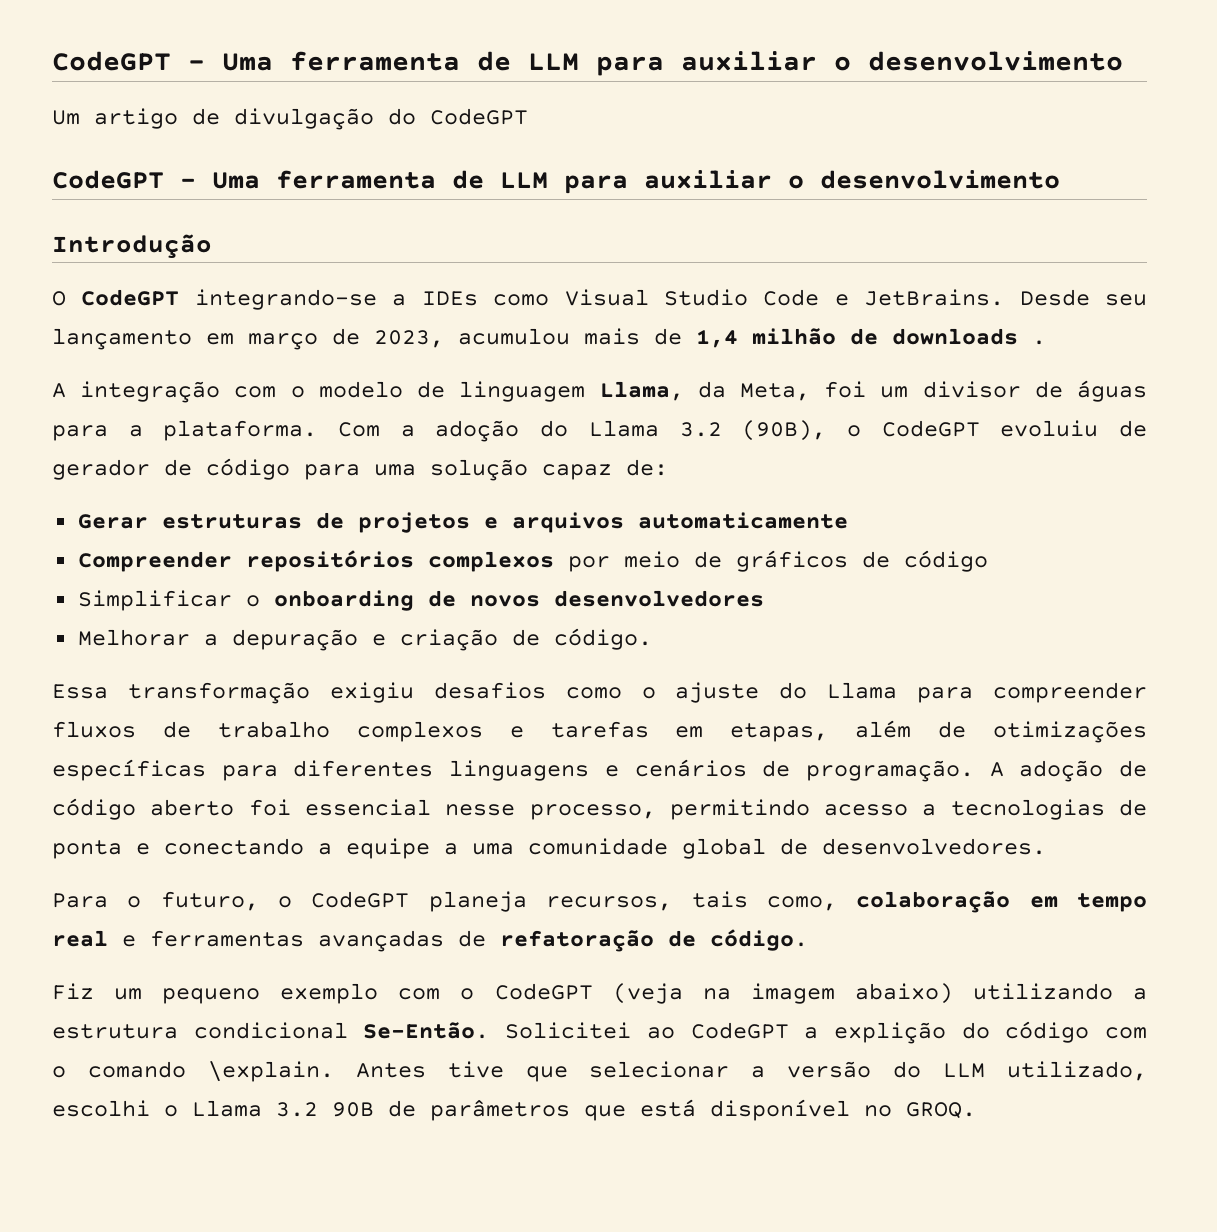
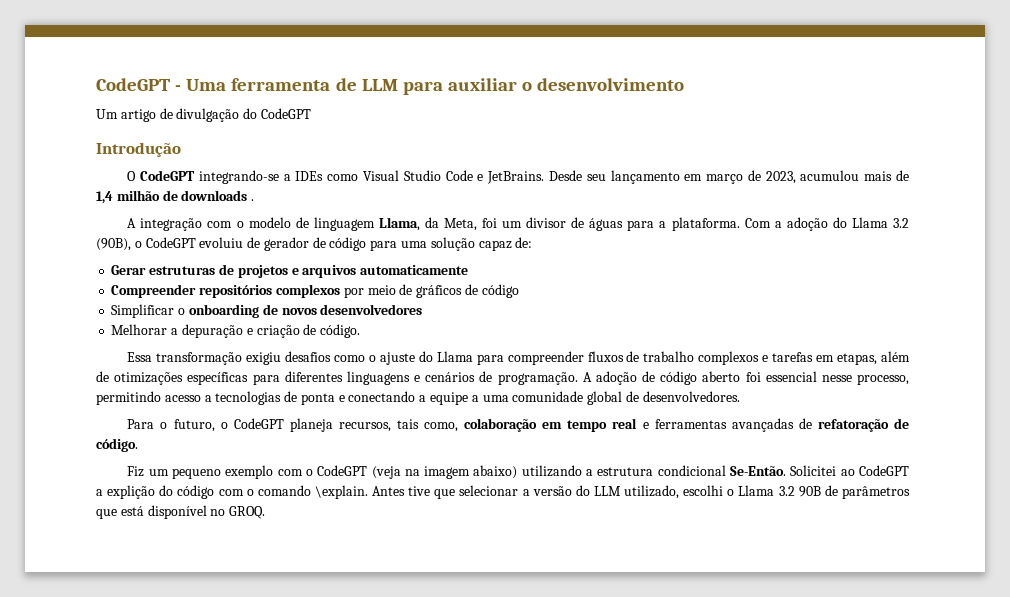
[52,170,1060,194] // CodeGPT - Uma ferramenta de LLM para auxiliar o desenvolvimento -> (311, 113) none

